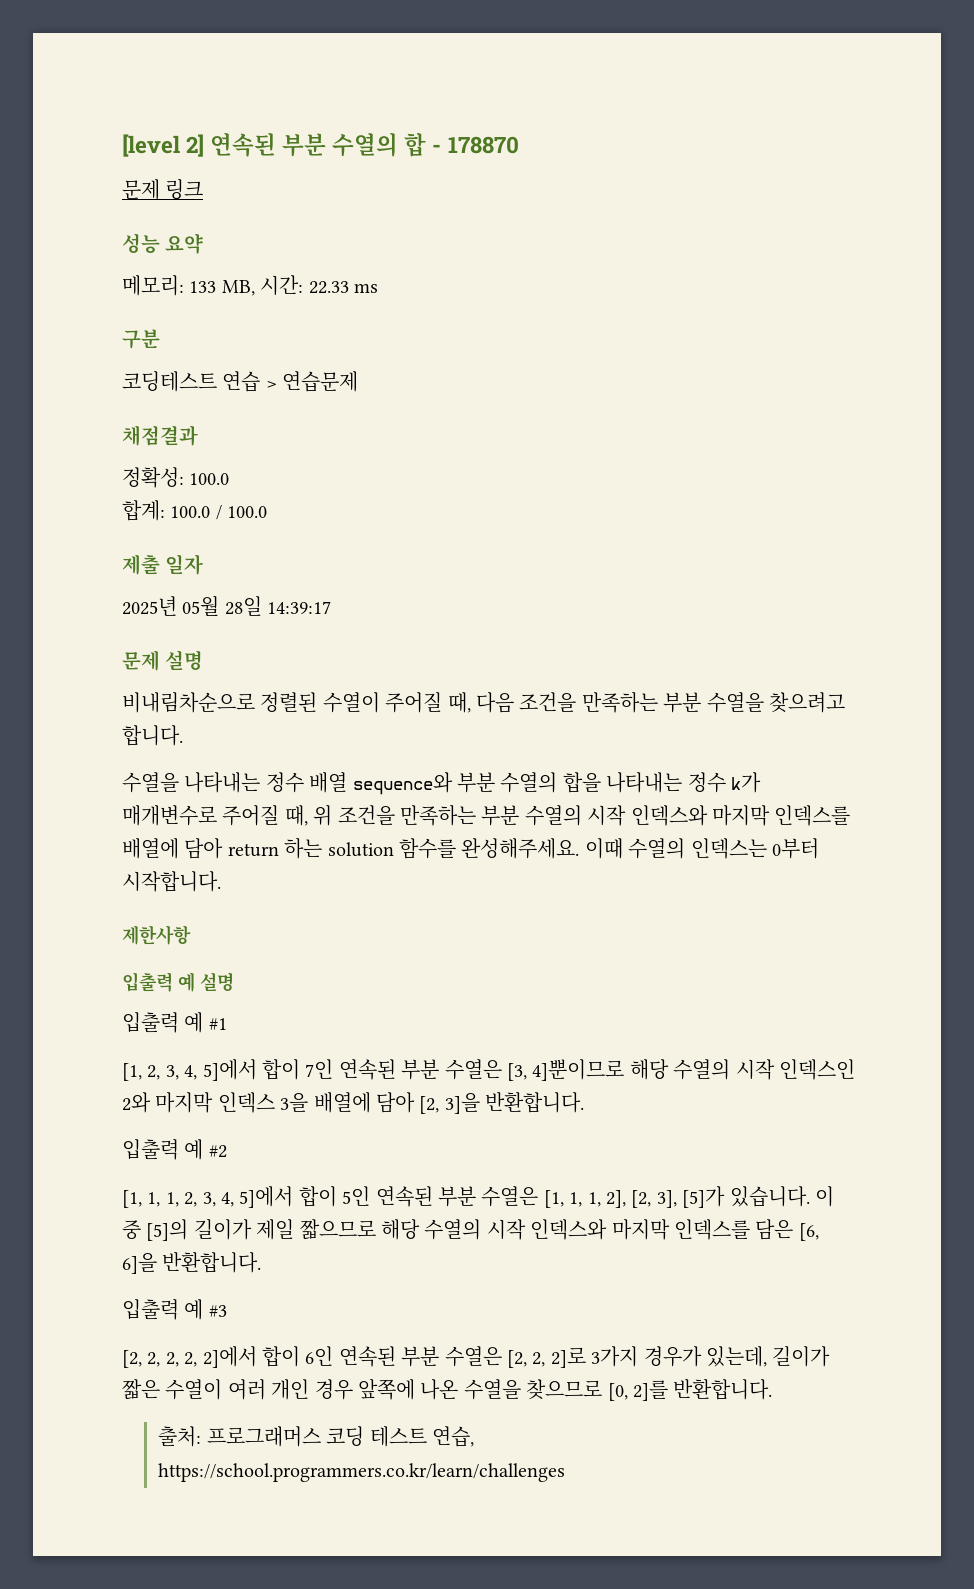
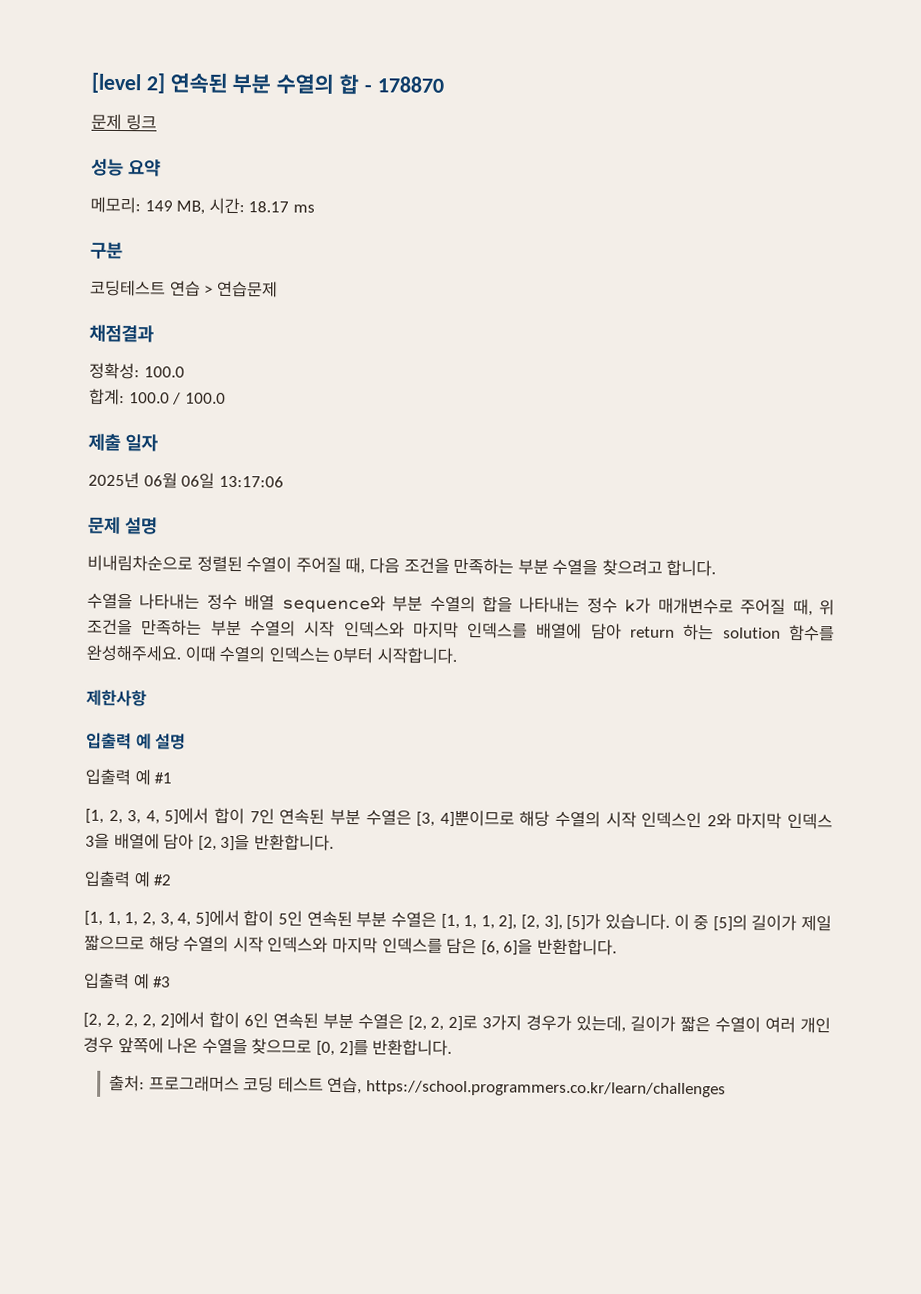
[189,281,217,293] 133 -> [144,200,173,212] 149
[308,281,349,294] 22.33 -> [248,201,290,213] 18.17
[182,595,332,616] 05월 28일 14:39:17 -> [143,472,284,489] 06월 06일 13:17:06

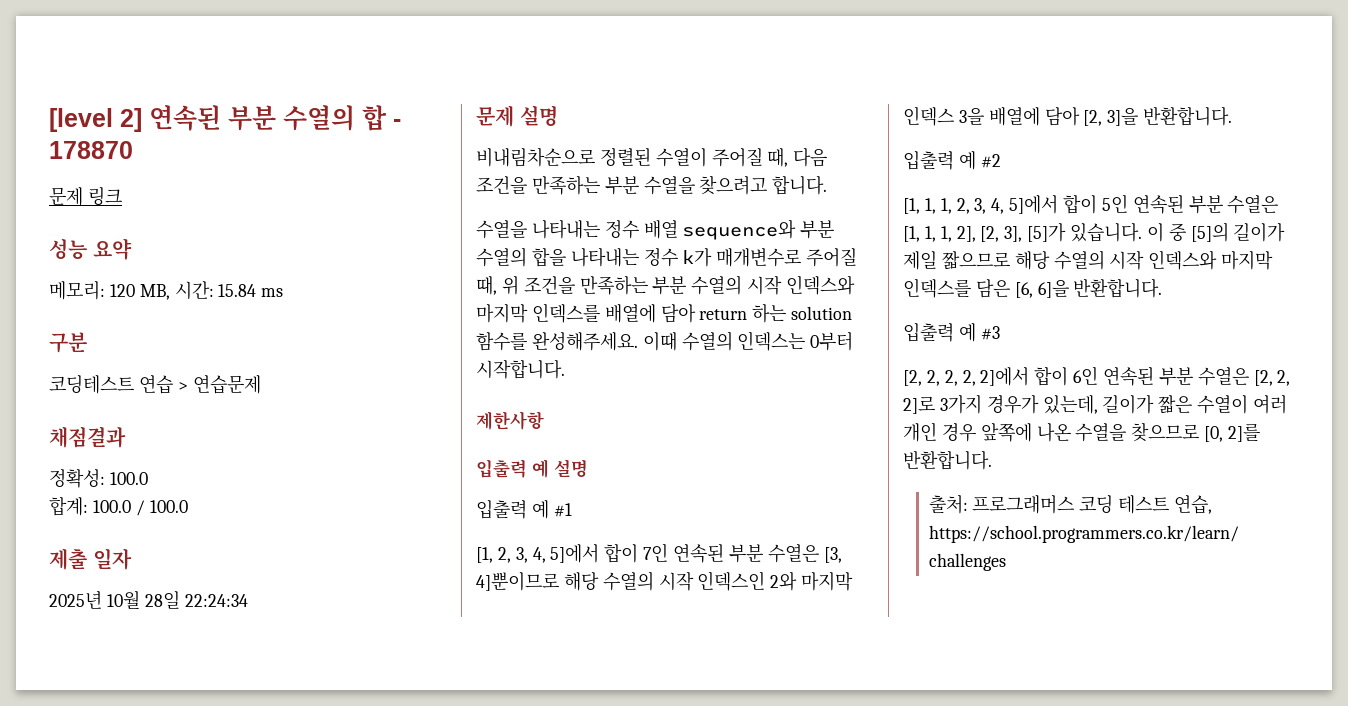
[144,200,173,212] 149 -> [109,284,135,297] 120
[248,201,290,213] 18.17 -> [218,284,257,297] 15.84
[143,472,284,489] 06월 06일 13:17:06 -> [106,591,248,609] 10월 28일 22:24:34

